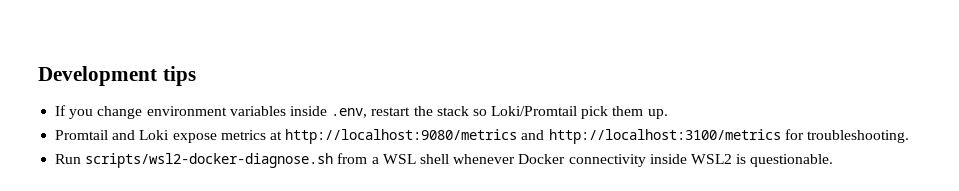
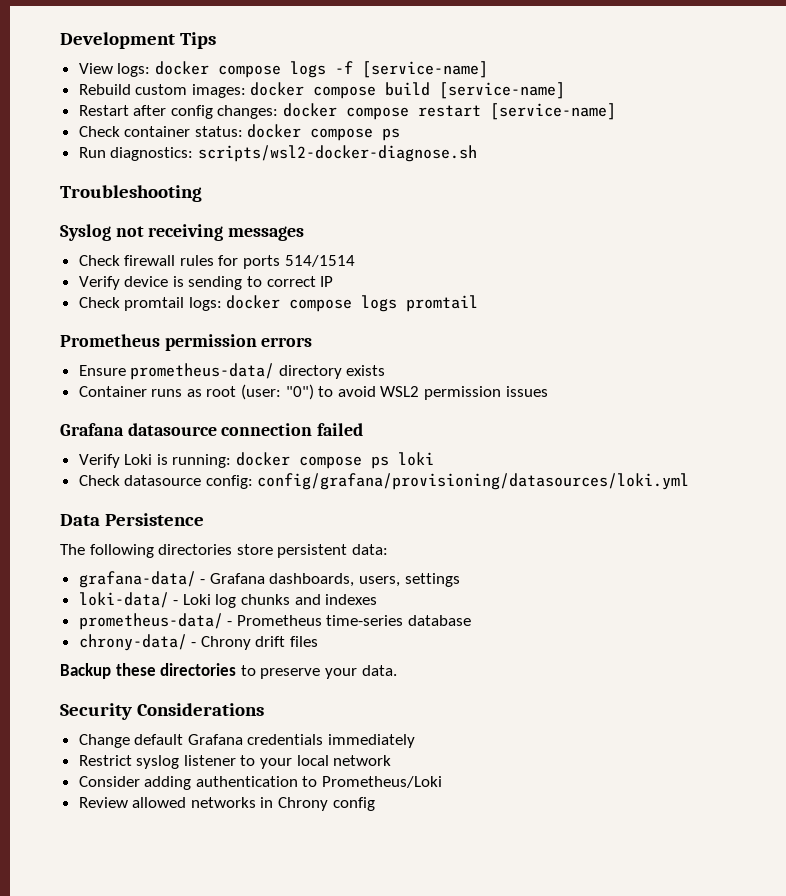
[162,66,196,86] [55,105,668,119] [55,129,909,144] tips // If you change environment variables inside .env, restart the stack so Loki/Promtail pick them up. // Promtail and Loki expose metrics at http://localhost:9080/metrics and http://localhost:3100/metrics for troubleshooting. -> [180,32,217,49] [78,61,488,78] [78,82,566,99] [78,103,617,120] [78,124,401,141] Tips // View logs: docker compose logs -f [service-name] // Rebuild custom images: docker compose build [service-name] // Restart after config changes: docker compose restart [service-name] // Check container status: docker compose ps
(82, 159) none -> [110,147,194,161] diagnostics:
[337,153,834,167] from a WSL shell whenever Docker connectivity inside WSL2 is questionable. -> [60,185,202,202] [60,224,305,241] [78,255,355,269] [78,276,334,290] [78,295,479,312] [60,334,313,351] [78,363,386,380] [78,384,548,400] [60,423,364,436] [78,452,435,469] [78,473,690,490] [60,513,205,526] [60,544,388,558] [78,571,460,588] [78,592,378,608] [78,613,472,630] [78,634,319,651] [60,663,397,679] [60,703,265,720] [78,734,416,748] [78,755,392,769] [78,776,443,790] [78,797,375,811] // Troubleshooting // Syslog not receiving messages // Check firewall rules for ports 514/1514 // Verify device is sending to correct IP // Check promtail logs: docker compose logs promtail // Prometheus permission errors // Ensure prometheus-data/ directory exists // Container runs as root (user: "0") to avoid WSL2 permission issues // Grafana datasource connection failed // Verify Loki is running: docker compose ps loki // Check datasource config: config/grafana/provisioning/datasources/loki.yml // Data Persistence // The following directories store persistent data: // grafana-data/ - Grafana dashboards, users, settings // loki-data/ - Loki log chunks and indexes // prometheus-data/ - Prometheus time-series database // chrony-data/ - Chrony drift files // Backup these directories to preserve your data. // Security Considerations // Change default Grafana credentials immediately // Restrict syslog listener to your local network // Consider adding authentication to Prometheus/Loki // Review allowed networks in Chrony config

